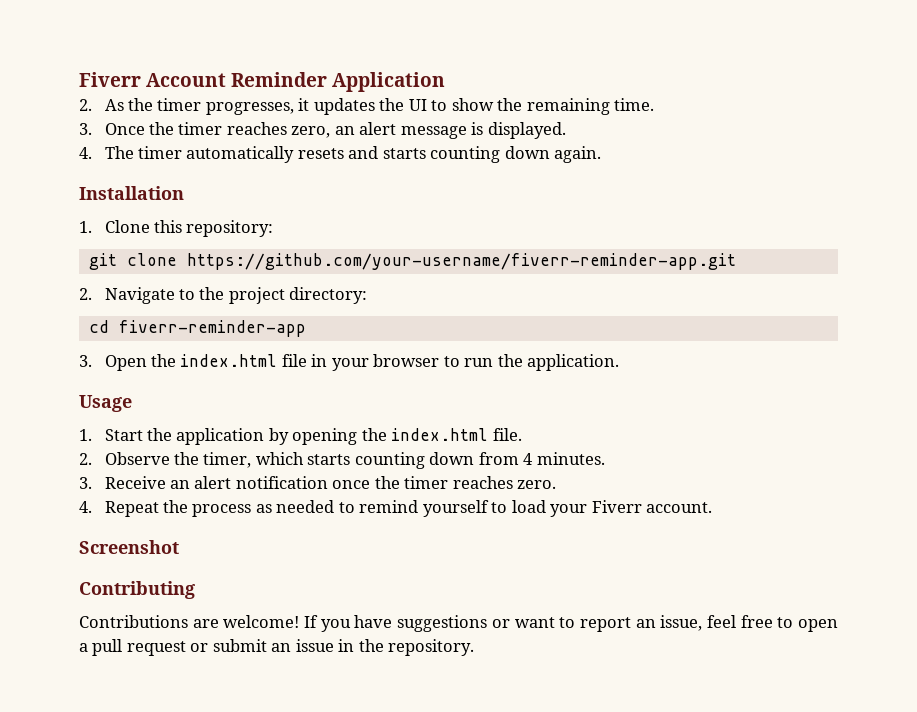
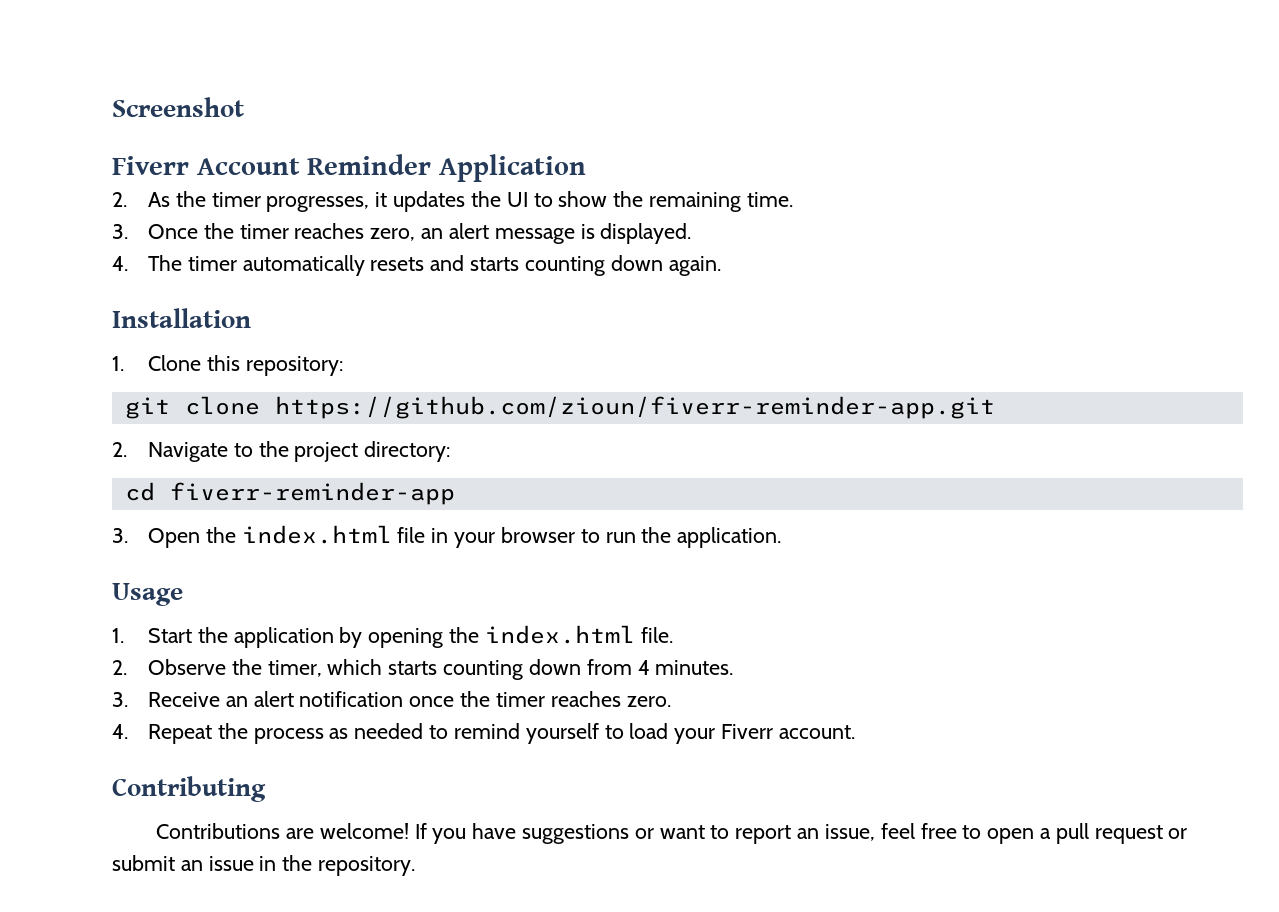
(79, 79) none -> [112,97,244,117] Screenshot //
[186,253,736,270] https://github.com/your-username/fiverr-reminder-app.git -> [274,396,995,419] https://github.com/zioun/fiverr-reminder-app.git
[79,540,179,554] // Screenshot -> (855, 732) none

